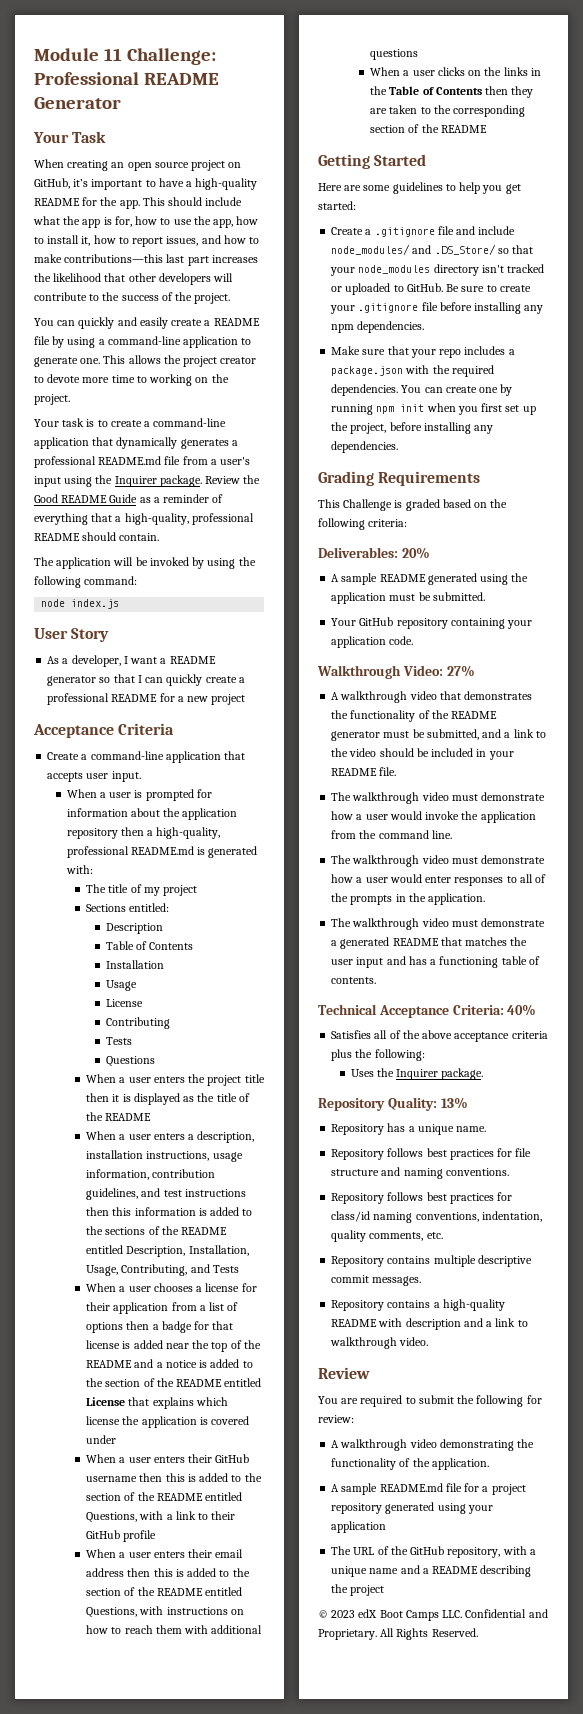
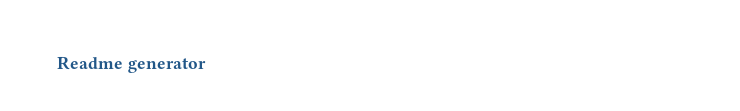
[34,48,216,65] [34,72,219,85] [34,97,121,109] [33,131,107,143] [34,159,242,171] [34,178,258,190] [34,197,243,209] [33,216,259,228] [34,235,260,247] [34,254,258,266] [34,273,234,285] [34,292,231,304] [34,317,260,329] [34,336,252,348] [34,355,257,367] [34,374,229,386] [34,394,70,405] [34,418,227,427] [34,437,238,449] [34,456,251,468] [34,475,261,487] [34,494,224,503] [34,513,254,525] [34,532,160,541] [34,557,256,569] [34,576,138,588] [41,599,120,609] [34,628,110,642] [47,655,216,667] [47,674,245,686] [47,693,246,705] [33,723,175,738] [47,751,246,763] [47,771,141,782] [66,789,212,801] [66,808,238,820] [66,827,221,839] [66,846,258,858] [65,865,93,874] [86,884,198,896] [86,903,170,912] [105,923,163,934] [105,941,194,950] [105,960,164,969] [105,980,137,991] [105,999,143,1007] [105,1017,170,1029] [105,1037,132,1045] [105,1056,155,1067] [86,1074,265,1086] [86,1093,250,1105] [86,1112,152,1121] [86,1131,255,1143] [86,1150,243,1162] [86,1169,216,1180] [86,1188,246,1200] [86,1207,253,1216] [86,1226,228,1235] [86,1245,249,1257] [86,1264,239,1276] [86,1283,257,1292] [86,1302,239,1314] [86,1321,234,1333] [86,1340,261,1352] [86,1359,253,1368] [86,1378,262,1387] [86,1397,228,1409] [86,1416,250,1428] [86,1435,117,1444] [86,1454,250,1463] [86,1473,262,1482] [86,1492,243,1501] [86,1511,236,1523] [86,1530,157,1542] [86,1549,244,1558] [86,1568,250,1577] [86,1587,243,1596] [86,1606,244,1618] [86,1625,263,1634] [370,49,419,60] [370,67,541,76] [370,86,534,98] [370,105,526,117] [370,124,487,133] [318,154,427,169] [318,182,521,194] [318,201,356,210] [331,226,516,237] [331,244,534,255] [330,264,545,276] [331,283,531,295] [330,302,544,314] [331,321,425,333] [331,346,515,358] [331,365,494,377] [331,384,513,396] [331,403,536,415] [331,422,494,434] [331,441,399,453] [318,471,481,486] [318,499,508,511] [318,518,408,530] [318,547,430,559] [331,573,529,585] [331,592,485,604] [331,617,533,629] [331,636,414,648] [317,665,475,679] [331,691,533,703] [331,710,498,722] [331,729,546,741] [331,748,514,760] [331,767,397,776] [331,792,546,804] [331,811,536,823] [331,830,452,839] [331,855,546,867] [331,874,547,886] [331,893,486,905] [331,918,546,930] [331,937,528,949] [331,956,540,968] [331,977,377,984] [318,1004,537,1018] [331,1030,548,1042] [331,1049,425,1061] [350,1068,484,1080] [318,1097,468,1111] [331,1123,487,1135] [331,1148,532,1160] [331,1167,509,1179] [331,1192,513,1204] [331,1211,542,1223] [331,1230,443,1242] [331,1255,532,1267] [331,1275,422,1286] [331,1299,505,1311] [331,1318,528,1330] [330,1337,429,1349] [318,1367,370,1379] [318,1395,542,1407] [318,1415,354,1423] [331,1439,535,1451] [331,1458,489,1470] [331,1483,526,1495] [331,1502,493,1514] [331,1521,387,1533] [331,1546,536,1558] [331,1565,532,1577] [331,1584,385,1596] [318,1609,548,1621] [318,1628,478,1640] Module 11 Challenge: Professional README Generator // Your Task // When creating an open source project on GitHub, it’s important to have a high-quality README for the app. This should include what the app is for, how to use the app, how to install it, how to report issues, and how to make contributions—this last part increases the likelihood that other developers will contribute to the success of the project. // You can quickly and easily create a README file by using a command-line application to generate one. This allows the project creator to devote more time to working on the project. // Your task is to create a command-line application that dynamically generates a professional README.md file from a user's input using the Inquirer package. Review the Good README Guide as a reminder of everything that a high-quality, professional README should contain. // The application will be invoked by using the following command: // node index.js // User Story // As a developer, I want a README generator so that I can quickly create a professional README for a new project // Acceptance Criteria // Create a command-line application that accepts user input. // When a user is prompted for information about the application repository then a high-quality, professional README.md is generated with: // The title of my project // Sections entitled: // Description // Table of Contents // Installation // Usage // License // Contributing // Tests // Questions // When a user enters the project title then it is displayed as the title of the README // When a user enters a description, installation instructions, usage information, contribution guidelines, and test instructions then this information is added to the sections of the README entitled Description, Installation, Usage, Contributing, and Tests // When a user chooses a license for their application from a list of options then a badge for that license is added near the top of the README and a notice is added to the section of the README entitled License that explains which license the application is covered under // When a user enters their GitHub username then this is added to the section of the README entitled Questions, with a link to their GitHub profile // When a user enters their email address then this is added to the section of the README entitled Questions, with instructions on how to reach them with additional questions // When a user clicks on the links in the Table of Contents then they are taken to the corresponding section of the README // Getting Started // Here are some guidelines to help you get started: // Create a .gitignore file and include node_modules/ and .DS_Store/ so that your node_modules directory isn't tracked or uploaded to GitHub. Be sure to create your .gitignore file before installing any npm dependencies. // Make sure that your repo includes a package.json with the required dependencies. You can create one by running npm init when you first set up the project, before installing any dependencies. // Grading Requirements // This Challenge is graded based on the following criteria: // Deliverables: 20% // A sample README generated using the application must be submitted. // Your GitHub repository containing your application code. // Walkthrough Video: 27% // A walkthrough video that demonstrates the functionality of the README generator must be submitted, and a link to the video should be included in your README file. // The walkthrough video must demonstrate how a user would invoke the application from the command line. // The walkthrough video must demonstrate how a user would enter responses to all of the prompts in the application. // The walkthrough video must demonstrate a generated README that matches the user input and has a functioning table of contents. // Technical Acceptance Criteria: 40% // Satisfies all of the above acceptance criteria plus the following: // Uses the Inquirer package. // Repository Quality: 13% // Repository has a unique name. // Repository follows best practices for file structure and naming conventions. // Repository follows best practices for class/id naming conventions, indentation, quality comments, etc. // Repository contains multiple descriptive commit messages. // Repository contains a high-quality README with description and a link to walkthrough video. // Review // You are required to submit the following for review: // A walkthrough video demonstrating the functionality of the application. // A sample README.md file for a project repository generated using your application // The URL of the GitHub repository, with a unique name and a README describing the project // © 2023 edX Boot Camps LLC. Confidential and Proprietary. All Rights Reserved. -> [57,56,206,73] Readme generator

